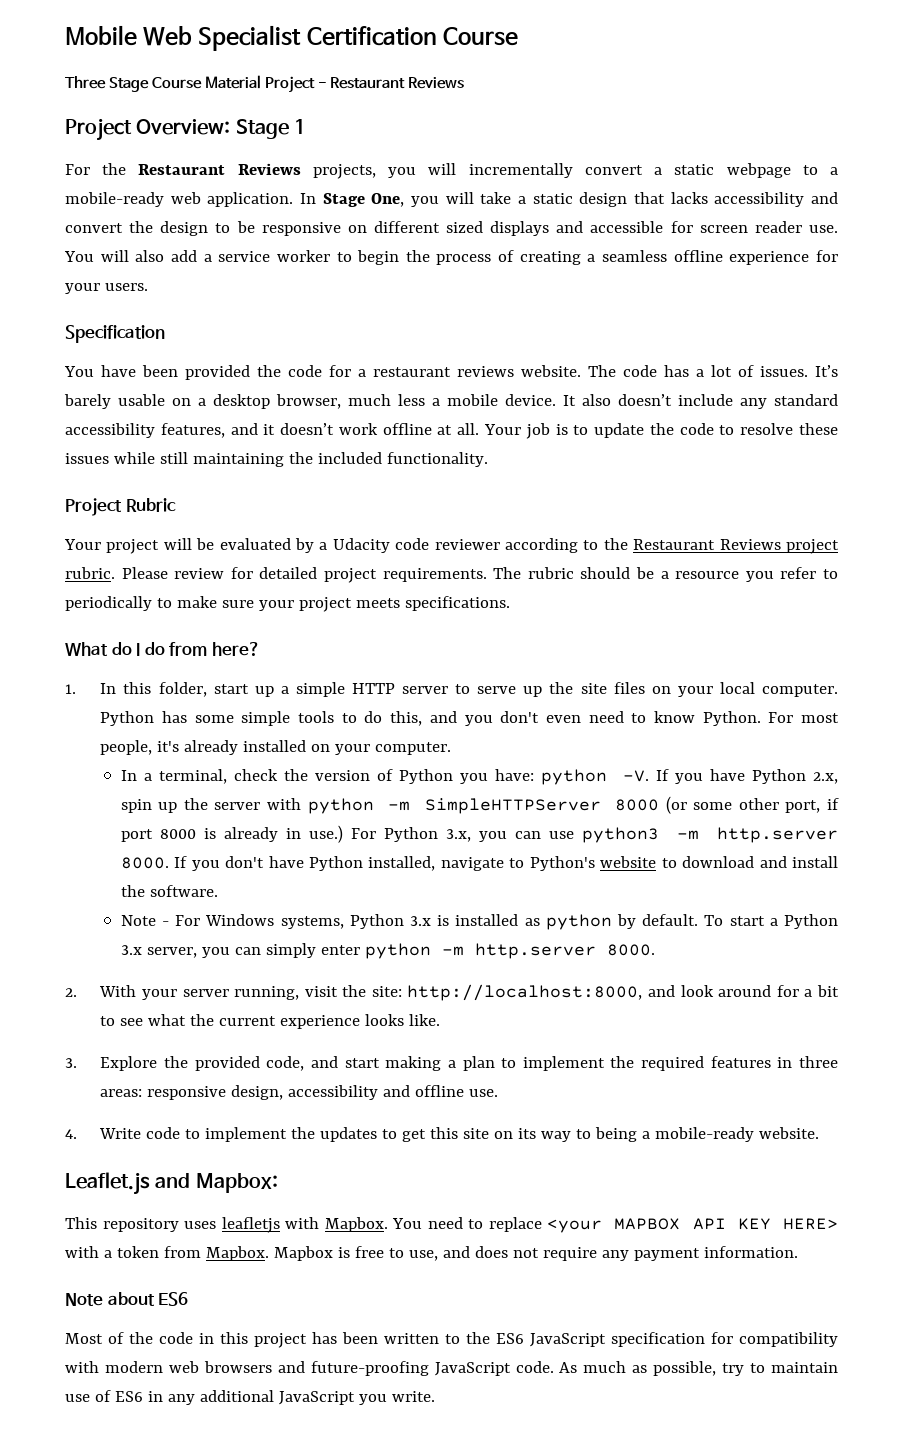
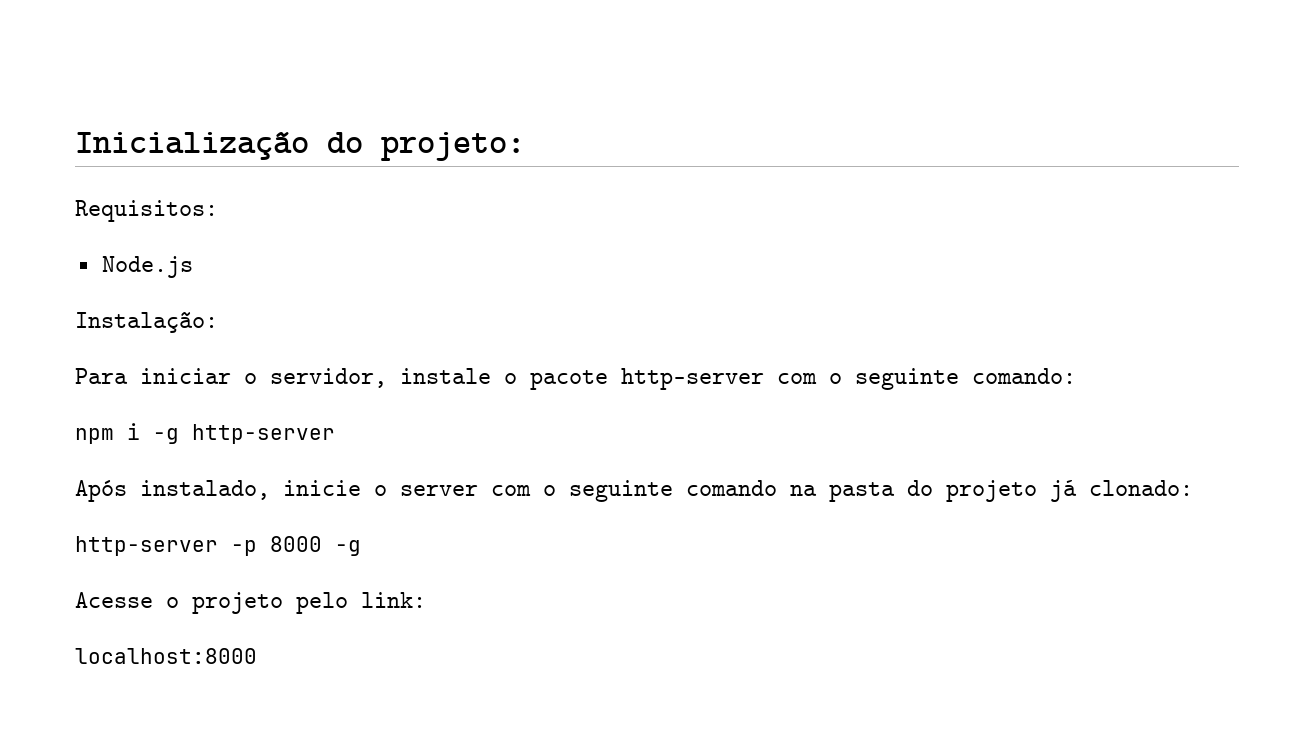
[65,25,518,51] [65,75,465,93] [65,118,306,141] [65,163,839,179] [65,192,838,207] [65,221,838,236] [64,250,838,265] [65,283,148,294] [65,325,165,343] [64,365,838,380] [64,394,838,409] [65,423,839,439] [65,452,488,467] [65,498,176,516] [64,538,839,554] [65,567,839,583] [65,596,510,612] [65,642,260,656] [65,682,838,697] [100,711,840,726] [100,740,452,755] [120,769,838,785] [120,796,839,814] [120,825,838,843] [120,856,838,871] [120,885,218,897] [120,914,838,930] [120,943,655,959] [65,984,840,1001] [100,1014,441,1029] [65,1056,838,1071] [100,1085,499,1100] [65,1127,820,1142] [65,1172,278,1195] [65,1217,839,1233] [65,1246,798,1261] [65,1292,189,1306] [65,1332,838,1348] [65,1361,839,1376] [65,1390,435,1405] Mobile Web Specialist Certification Course // Three Stage Course Material Project - Restaurant Reviews // Project Overview: Stage 1 // For the Restaurant Reviews projects, you will incrementally convert a static webpage to a mobile-ready web application. In Stage One, you will take a static design that lacks accessibility and convert the design to be responsive on different sized displays and accessible for screen reader use. You will also add a service worker to begin the process of creating a seamless offline experience for your users. // Specification // You have been provided the code for a restaurant reviews website. The code has a lot of issues. It’s barely usable on a desktop browser, much less a mobile device. It also doesn’t include any standard accessibility features, and it doesn’t work offline at all. Your job is to update the code to resolve these issues while still maintaining the included functionality. // Project Rubric // Your project will be evaluated by a Udacity code reviewer according to the Restaurant Reviews project rubric. Please review for detailed project requirements. The rubric should be a resource you refer to periodically to make sure your project meets specifications. // What do I do from here? // 1. In this folder, start up a simple HTTP server to serve up the site files on your local computer. Python has some simple tools to do this, and you don't even need to know Python. For most people, it's already installed on your computer. // In a terminal, check the version of Python you have: python -V. If you have Python 2.x, spin up the server with python -m SimpleHTTPServer 8000 (or some other port, if port 8000 is already in use.) For Python 3.x, you can use python3 -m http.server 8000. If you don't have Python installed, navigate to Python's website to download and install the software. // Note - For Windows systems, Python 3.x is installed as python by default. To start a Python 3.x server, you can simply enter python -m http.server 8000. // 2. With your server running, visit the site: http://localhost:8000, and look around for a bit to see what the current experience looks like. // 3. Explore the provided code, and start making a plan to implement the required features in three areas: responsive design, accessibility and offline use. // 4. Write code to implement the updates to get this site on its way to being a mobile-ready website. // Leaflet.js and Mapbox: // This repository uses leafletjs with Mapbox. You need to replace <your MAPBOX API KEY HERE> with a token from Mapbox. Mapbox is free to use, and does not require any payment information. // Note about ES6 // Most of the code in this project has been written to the ES6 JavaScript specification for compatibility with modern web browsers and future-proofing JavaScript code. As much as possible, try to maintain use of ES6 in any additional JavaScript you write. -> [75,132,525,161] [75,200,218,222] [101,256,193,278] [75,312,218,333] [75,368,1076,390] [75,423,335,444] [75,480,1193,502] [75,536,361,556] [75,592,426,614] [75,648,257,664] Inicialização do projeto: // Requisitos: // Node.js // Instalação: // Para iniciar o servidor, instale o pacote http-server com o seguinte comando: // npm i -g http-server // Após instalado, inicie o server com o seguinte comando na pasta do projeto já clonado: // http-server -p 8000 -g // Acesse o projeto pelo link: // localhost:8000

